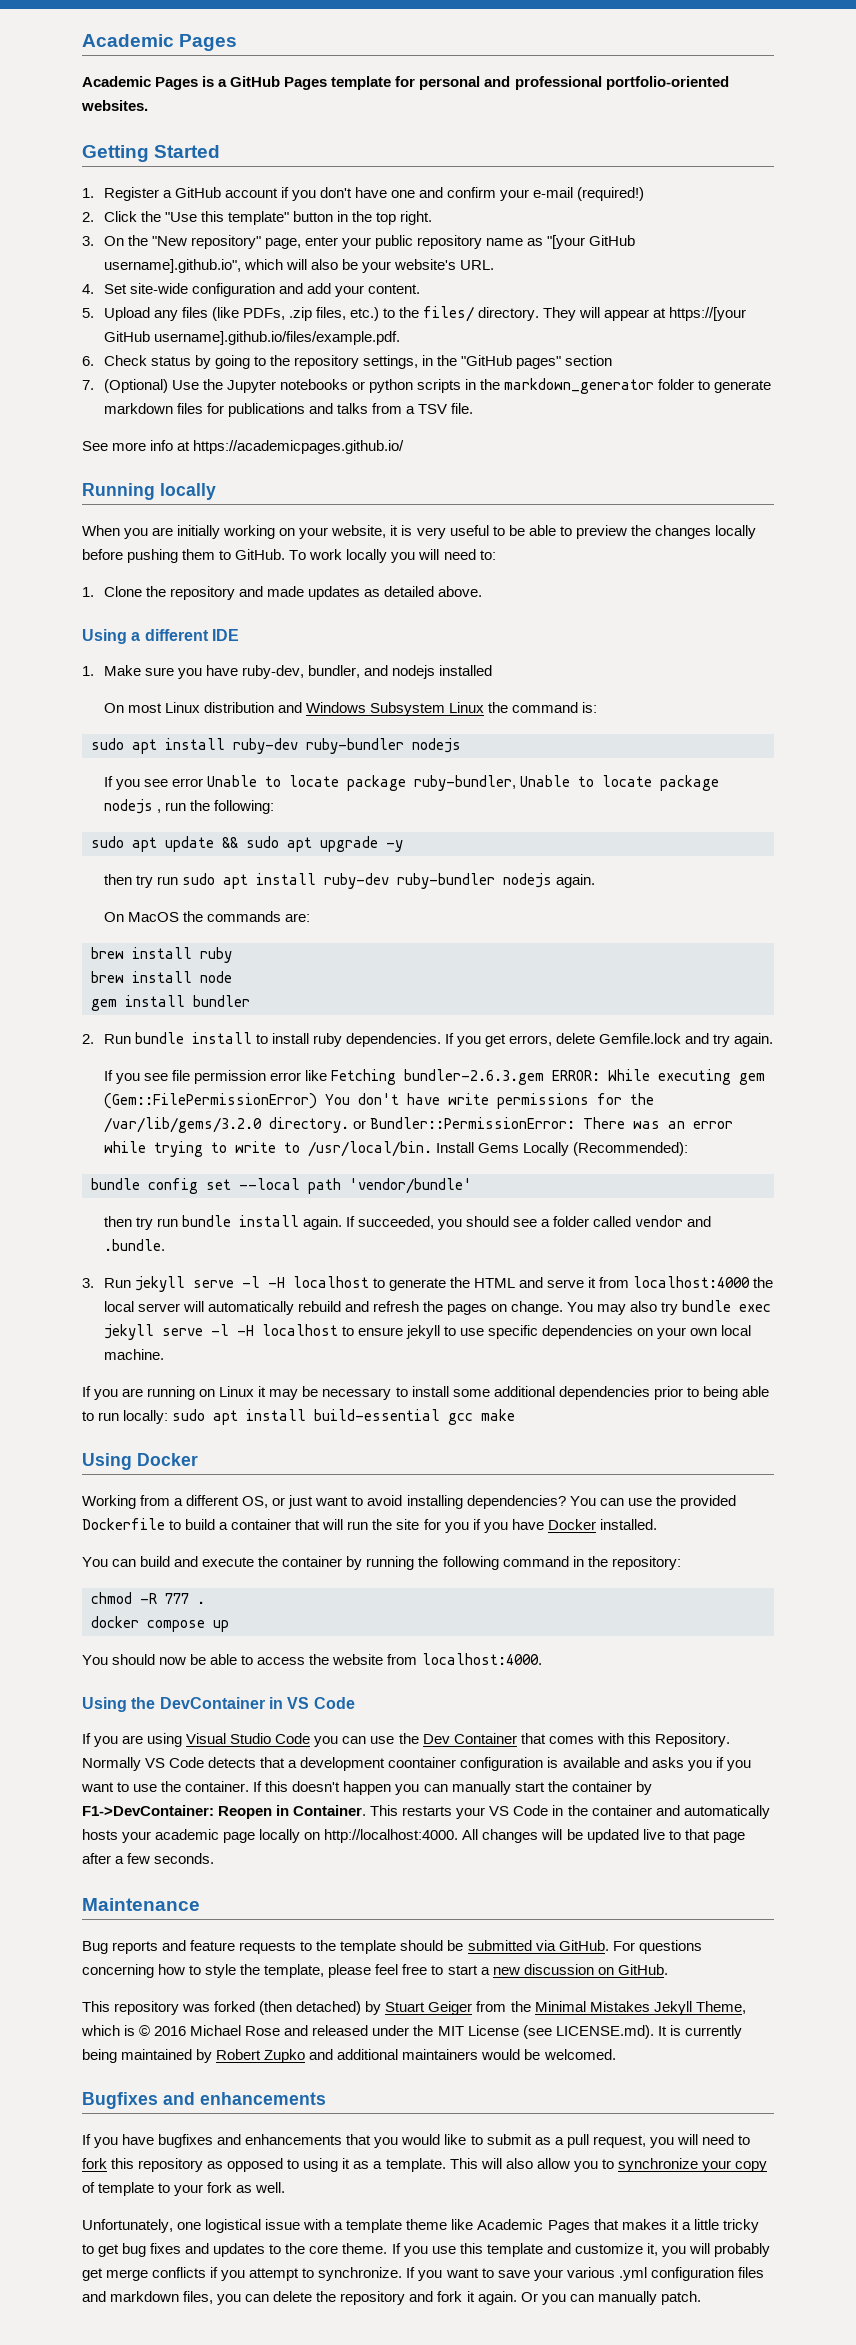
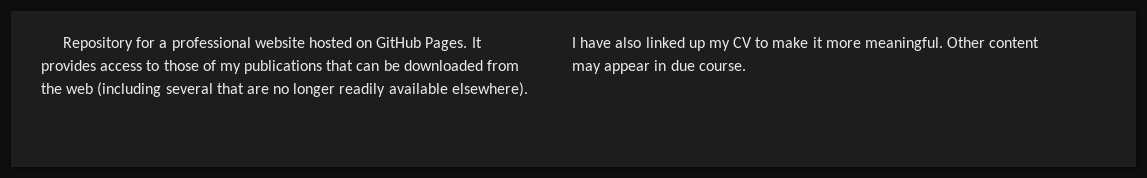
[82,34,238,51] [82,76,729,90] [81,100,148,111] [82,145,221,162] [82,187,645,201] [82,211,432,225] [82,235,636,249] [103,259,494,273] [82,283,420,297] [82,306,747,322] [103,331,400,345] [82,355,613,369] [82,378,772,394] [103,403,473,417] [82,440,405,454] [82,483,216,500] [82,525,756,539] [82,549,496,563] [82,586,482,600] [82,629,239,644] [82,665,492,679] [103,702,598,716] [91,738,461,754] [103,775,719,791] [103,799,274,814] [91,836,403,852] [103,873,595,889] [103,911,310,922] [91,947,232,963] [91,971,232,983] [91,995,250,1011] [82,1032,774,1047] [103,1069,765,1085] [103,1093,654,1109] [103,1117,733,1133] [103,1141,688,1157] [91,1178,472,1194] [103,1215,712,1230] [103,1239,165,1251] [82,1276,774,1292] [103,1300,772,1315] [103,1324,752,1340] [103,1349,164,1360] [82,1386,769,1400] [82,1409,516,1425] [82,1453,198,1470] [82,1495,736,1509] [82,1518,657,1533] [82,1556,681,1570] [91,1592,205,1604] [91,1616,229,1632] [82,1653,542,1665] [82,1697,355,1712] [82,1733,730,1747] [82,1757,751,1771] [81,1781,652,1795] [82,1805,770,1819] [82,1829,745,1843] [82,1853,215,1864] [82,1898,200,1911] [82,1940,702,1954] [82,1964,668,1978] [82,2001,746,2015] [81,2025,742,2039] [82,2049,616,2063] [82,2092,326,2109] [82,2134,750,2148] [82,2158,767,2172] [82,2182,286,2196] [82,2219,759,2233] [82,2243,770,2257] [82,2267,764,2281] [82,2291,701,2305] Academic Pages // Academic Pages is a GitHub Pages template for personal and professional portfolio-oriented websites. // Getting Started // 1. Register a GitHub account if you don't have one and confirm your e-mail (required!) // 2. Click the "Use this template" button in the top right. // 3. On the "New repository" page, enter your public repository name as "[your GitHub username].github.io", which will also be your website's URL. // 4. Set site-wide configuration and add your content. // 5. Upload any files (like PDFs, .zip files, etc.) to the files/ directory. They will appear at https://[your GitHub username].github.io/files/example.pdf. // 6. Check status by going to the repository settings, in the "GitHub pages" section // 7. (Optional) Use the Jupyter notebooks or python scripts in the markdown_generator folder to generate markdown files for publications and talks from a TSV file. // See more info at https://academicpages.github.io/ // Running locally // When you are initially working on your website, it is very useful to be able to preview the changes locally before pushing them to GitHub. To work locally you will need to: // 1. Clone the repository and made updates as detailed above. // Using a different IDE // 1. Make sure you have ruby-dev, bundler, and nodejs installed // On most Linux distribution and Windows Subsystem Linux the command is: // sudo apt install ruby-dev ruby-bundler nodejs // If you see error Unable to locate package ruby-bundler, Unable to locate package nodejs , run the following: // sudo apt update && sudo apt upgrade -y // then try run sudo apt install ruby-dev ruby-bundler nodejs again. // On MacOS the commands are: // brew install ruby // brew install node // gem install bundler // 2. Run bundle install to install ruby dependencies. If you get errors, delete Gemfile.lock and try again. // If you see file permission error like Fetching bundler-2.6.3.gem ERROR: While executing gem (Gem::FilePermissionError) You don't have write permissions for the /var/lib/gems/3.2.0 directory. or Bundler::PermissionError: There was an error while trying to write to /usr/local/bin. Install Gems Locally (Recommended): // bundle config set --local path 'vendor/bundle' // then try run bundle install again. If succeeded, you should see a folder called vendor and .bundle. // 3. Run jekyll serve -l -H localhost to generate the HTML and serve it from localhost:4000 the local server will automatically rebuild and refresh the pages on change. You may also try bundle exec jekyll serve -l -H localhost to ensure jekyll to use specific dependencies on your own local machine. // If you are running on Linux it may be necessary to install some additional dependencies prior to being able to run locally: sudo apt install build-essential gcc make // Using Docker // Working from a different OS, or just want to avoid installing dependencies? You can use the provided Dockerfile to build a container that will run the site for you if you have Docker installed. // You can build and execute the container by running the following command in the repository: // chmod -R 777 . // docker compose up // You should now be able to access the website from localhost:4000. // Using the DevContainer in VS Code // If you are using Visual Studio Code you can use the Dev Container that comes with this Repository. Normally VS Code detects that a development coontainer configuration is available and asks you if you want to use the container. If this doesn't happen you can manually start the container by F1->DevContainer: Reopen in Container. This restarts your VS Code in the container and automatically hosts your academic page locally on http://localhost:4000. All changes will be updated live to that page after a few seconds. // Maintenance // Bug reports and feature requests to the template should be submitted via GitHub. For questions concerning how to style the template, please feel free to start a new discussion on GitHub. // This repository was forked (then detached) by Stuart Geiger from the Minimal Mistakes Jekyll Theme, which is © 2016 Michael Rose and released under the MIT License (see LICENSE.md). It is currently being maintained by Robert Zupko and additional maintainers would be welcomed. // Bugfixes and enhancements // If you have bugfixes and enhancements that you would like to submit as a pull request, you will need to fork this repository as opposed to using it as a template. This will also allow you to synchronize your copy of template to your fork as well. // Unfortunately, one logistical issue with a template theme like Academic Pages that makes it a little tricky to get bug fixes and updates to the core theme. If you use this template and customize it, you will probably get merge conflicts if you attempt to synchronize. If you want to save your various .yml configuration files and markdown files, you can delete the repository and fork it again. Or you can manually patch. -> [62,37,482,51] [41,60,520,74] [41,82,528,97] [572,37,1040,51] [572,60,746,74] Repository for a professional website hosted on GitHub Pages. It provides access to those of my publications that can be downloaded from the web (including several that are no longer readily available elsewhere). I have also linked up my CV to make it more meaningful. Other content may appear in due course.

